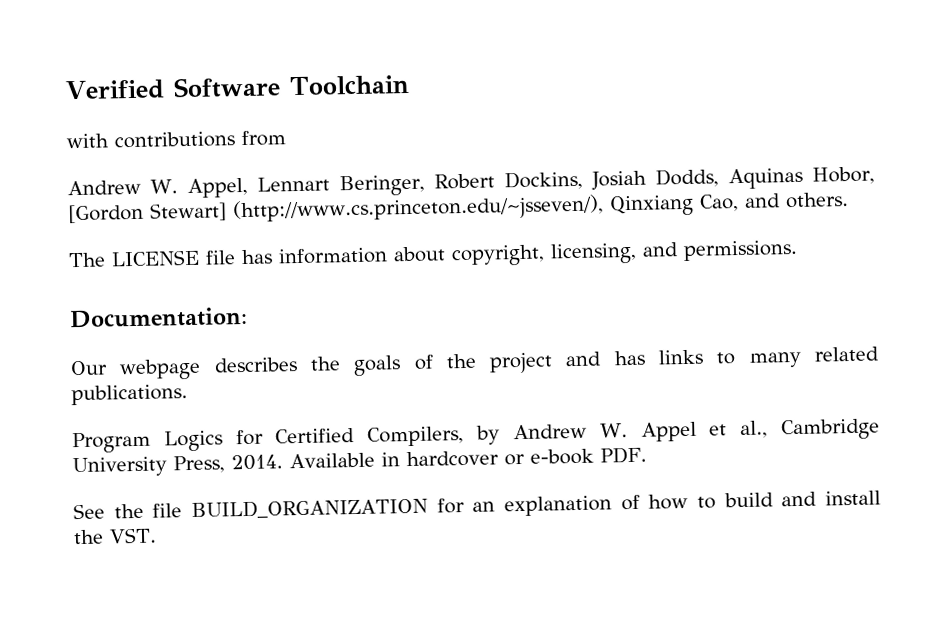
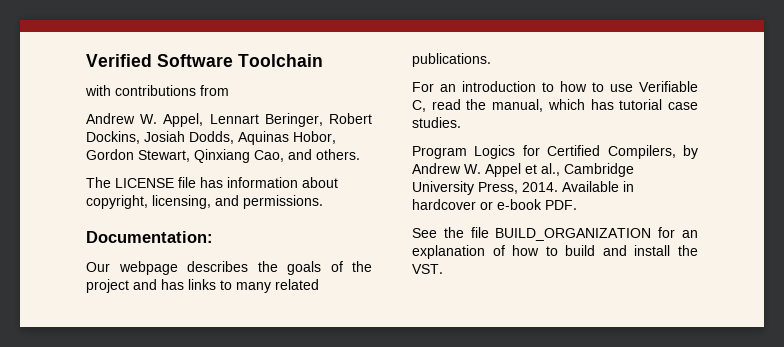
[68,194,604,224] [Gordon Stewart] (http://www.cs.princeton.edu/~jsseven/), -> [86,149,190,162] Gordon Stewart,
(188, 395) none -> [412,81,698,92] [412,99,698,112] [412,117,461,128] // For an introduction to how to use Verifiable C, read the manual, which has tutorial case studies.

